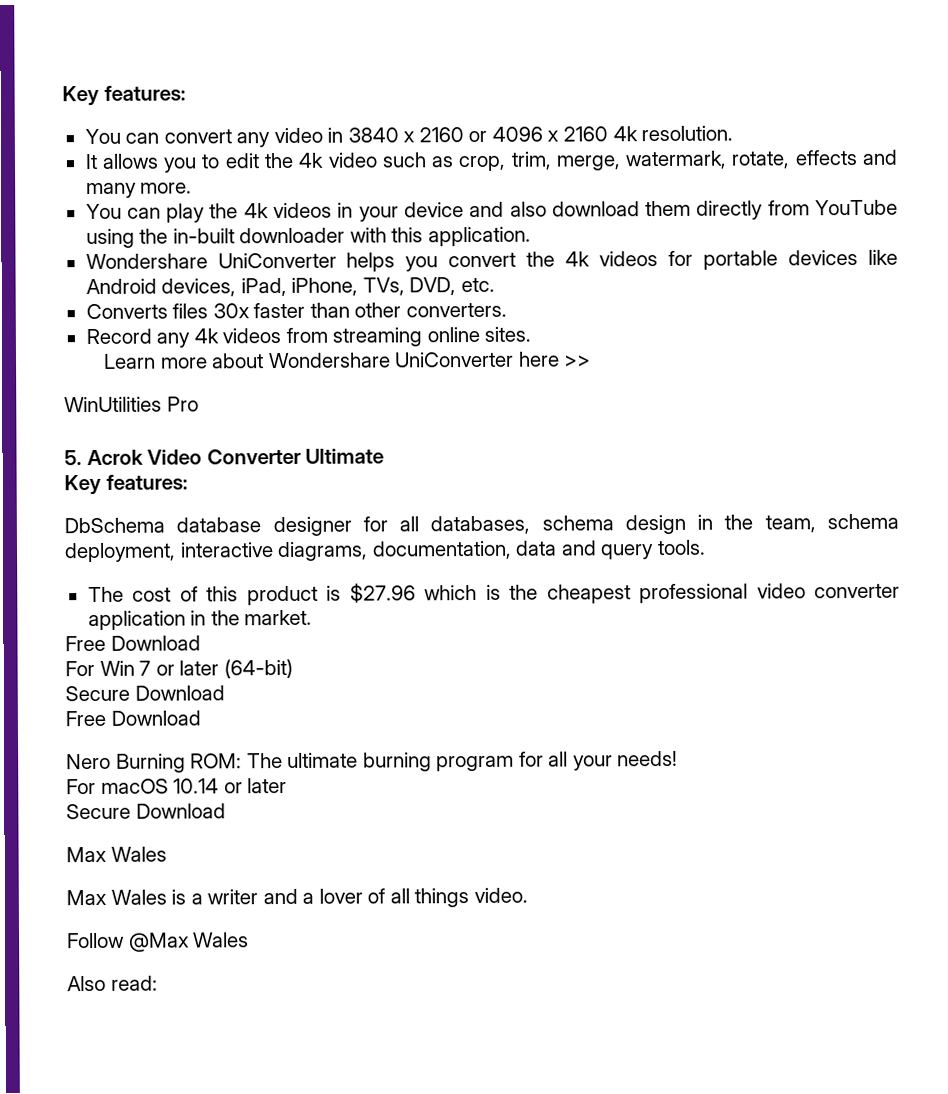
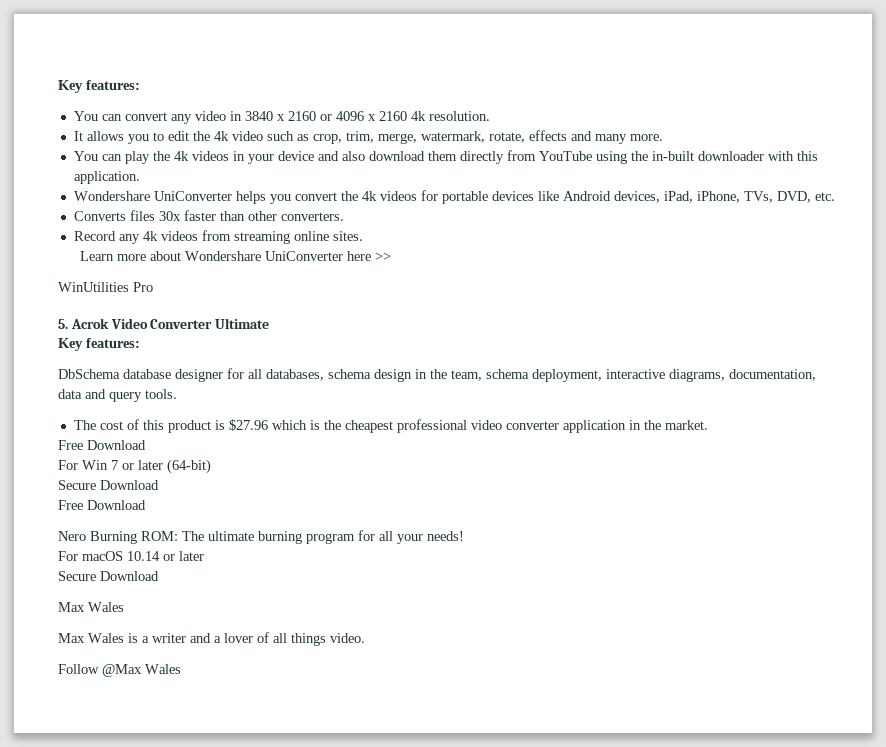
[67,975,158,992] // Also read: -> (181, 669) none

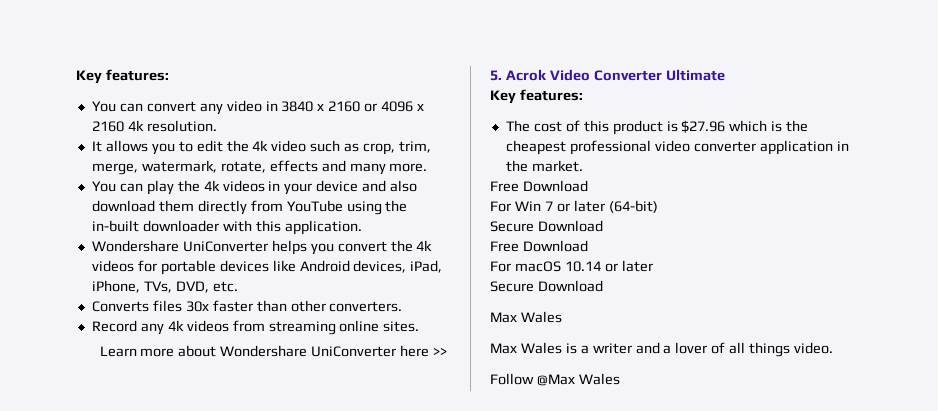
[58,282,153,292] // WinUtilities Pro -> (447, 351) none
[58,368,816,382] [58,389,177,402] // DbSchema database designer for all databases, schema design in the team, schema deployment, interactive diagrams, documentation, data and query tools. -> (583, 95) none
[58,530,464,544] // Nero Burning ROM: The ultimate burning program for all your needs! -> (588, 246) none

